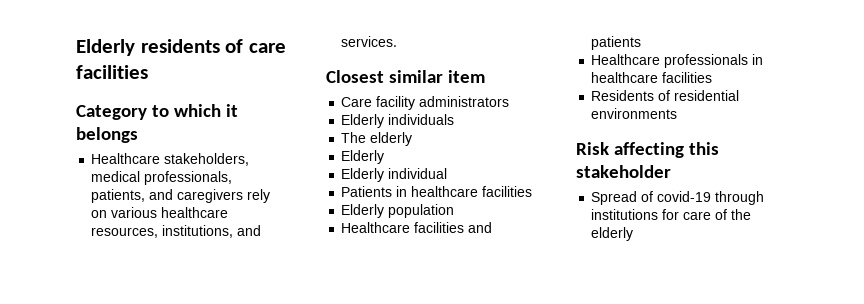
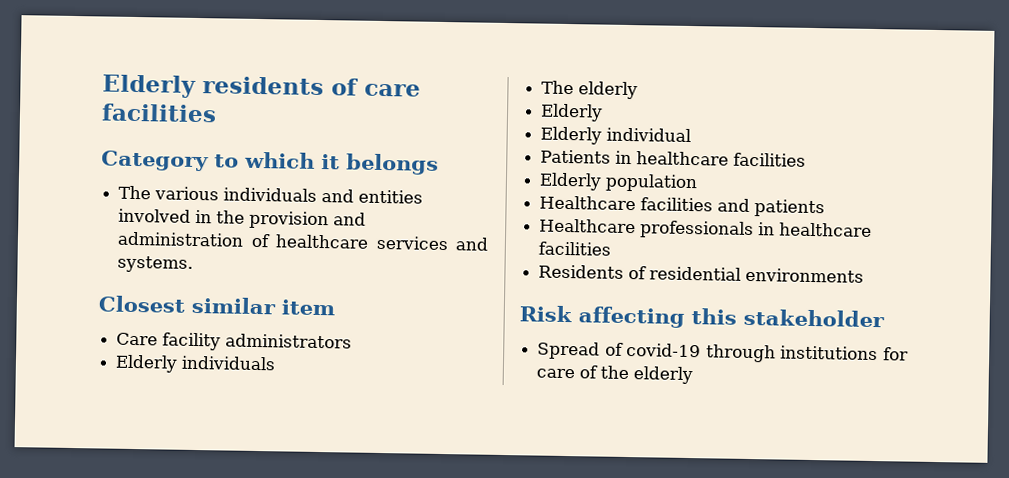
[91,153,250,166] [91,171,233,185] [91,189,271,203] [91,207,229,218] [91,225,262,238] [341,36,398,47] Healthcare stakeholders, medical professionals, patients, and caregivers rely on various healthcare resources, institutions, and services. -> [118,185,424,204] [118,208,367,230] [117,231,489,251] [117,255,194,273] The various individuals and entities involved in the provision and administration of healthcare services and systems.

